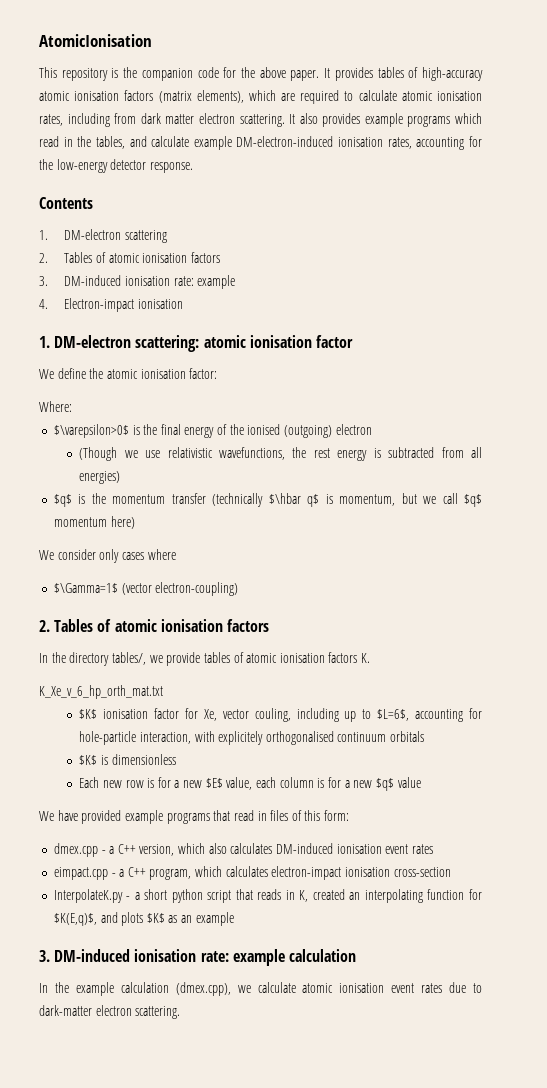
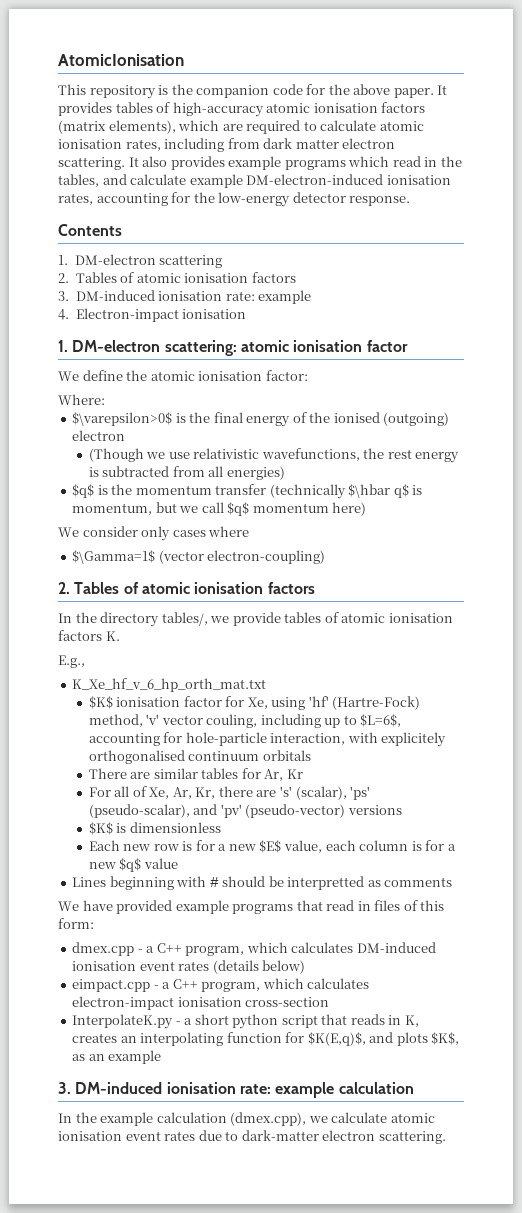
[39,685,163,699] K_Xe_v_6_hp_orth_mat.txt -> [58,655,85,668] [72,678,267,692] E.g., // K_Xe_hf_v_6_hp_orth_mat.txt
(217, 715) none -> [271,696,421,710] [88,714,160,727] using 'hf' (Hartre-Fock) method, 'v'
(425, 736) none -> [88,768,303,781] [88,786,371,800] [88,804,402,818] // There are similar tables for Ar, Kr // For all of Xe, Ar, Kr, there are 's' (scalar), 'ps' (pseudo-scalar), and 'pv' (pseudo-vector) versions
(421, 782) none -> [72,876,453,890] // Lines beginning with # should be interpretted as comments
[139,843,227,856] version, which also -> [185,942,288,956] program, which
(433, 849) none -> [212,960,306,974] (details below)
[312,889,345,900] created -> [72,1033,118,1043] creates
[146,913,165,923] $K$ -> [431,1032,460,1045] $K$,

